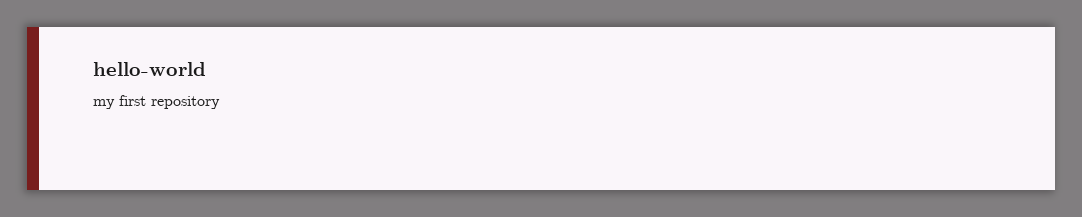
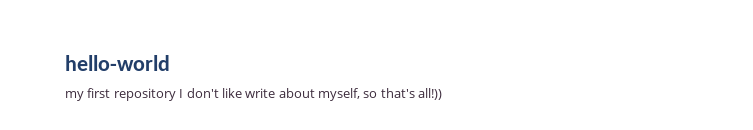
(220, 102) none -> [179,88,443,101] I don't like write about myself, so that's all!))

